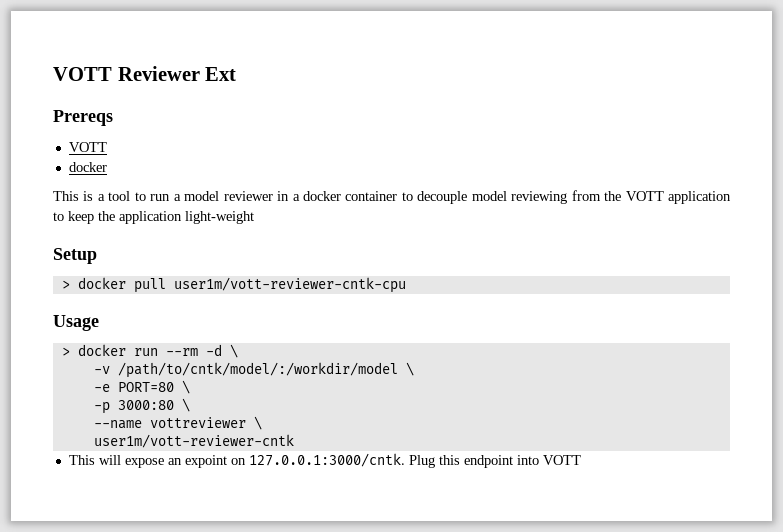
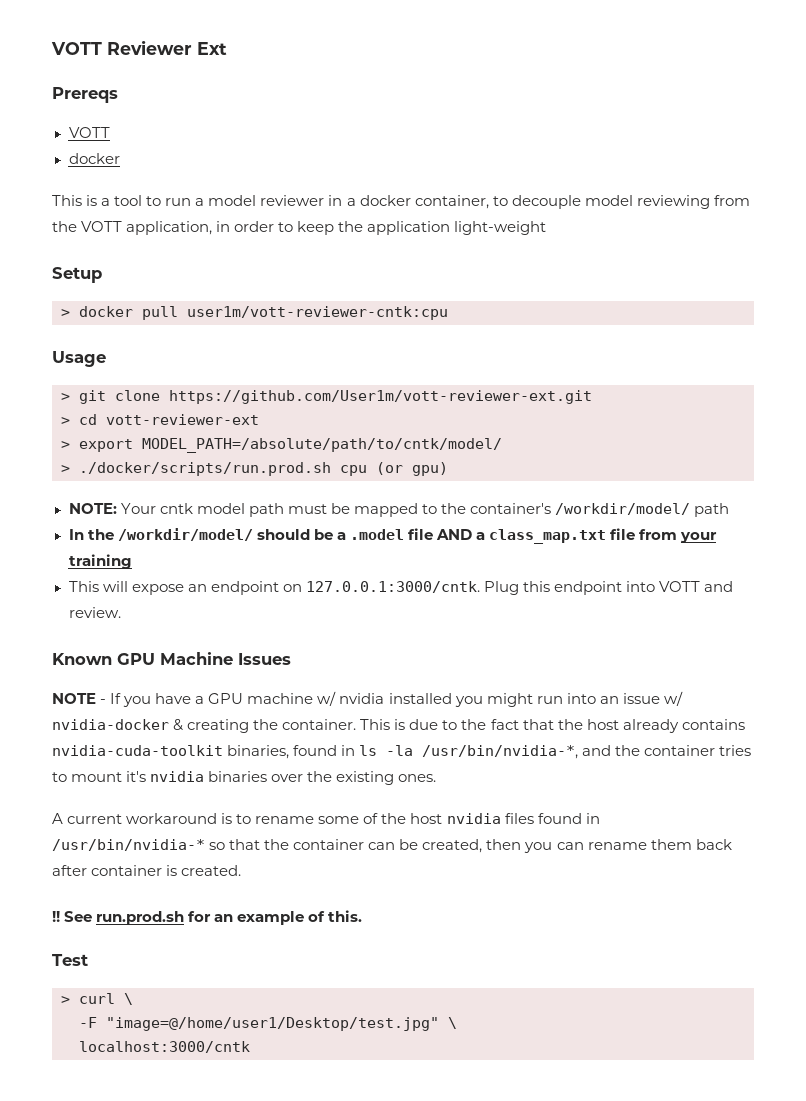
[345,191,398,201] container -> [414,195,489,209] container,
[668,191,731,204] application -> [126,221,275,235] application, in order
[173,277,406,293] user1m/vott-reviewer-cntk-cpu -> [187,306,448,320] user1m/vott-reviewer-cntk:cpu
[77,344,238,358] [93,362,414,378] [93,380,190,394] [93,398,190,414] [93,416,262,430] [93,434,294,448] docker run --rm -d \ // -v /path/to/cntk/model/:/workdir/model \ // -e PORT=80 \ // -p 3000:80 \ // --name vottreviewer \ // user1m/vott-reviewer-cntk -> [79,390,592,404] [61,414,259,425] [61,438,502,453] [61,462,448,476] [68,503,730,517] [68,528,718,544] [68,554,132,569] git clone https://github.com/User1m/vott-reviewer-ext.git // > cd vott-reviewer-ext // > export MODEL_PATH=/absolute/path/to/cntk/model/ // > ./docker/scripts/run.prod.sh cpu (or gpu) // NOTE: Your cntk model path must be mapped to the container's /workdir/model/ path // In the /workdir/model/ should be a .model file AND a class_map.txt file from your training
[184,455,227,468] expoint -> [210,581,279,595] endpoint
(581, 460) none -> [704,581,734,592] [68,607,121,618] [52,652,291,665] [52,691,683,707] [52,719,745,733] [52,745,752,759] [52,771,437,785] [52,813,600,824] [52,839,732,853] [52,865,242,876] [52,910,363,925] [52,954,88,966] [61,993,133,1005] [79,1017,457,1031] [79,1041,250,1053] and review. // Known GPU Machine Issues // NOTE - If you have a GPU machine w/ nvidia installed you might run into an issue w/ nvidia-docker & creating the container. This is due to the fact that the host already contains nvidia-cuda-toolkit binaries, found in ls -la /usr/bin/nvidia-*, and the container tries to mount it's nvidia binaries over the existing ones. // A current workaround is to rename some of the host nvidia files found in /usr/bin/nvidia-* so that the container can be created, then you can rename them back after container is created. // !! See run.prod.sh for an example of this. // Test // > curl \ // -F "image=@/home/user1/Desktop/test.jpg" \ // localhost:3000/cntk

